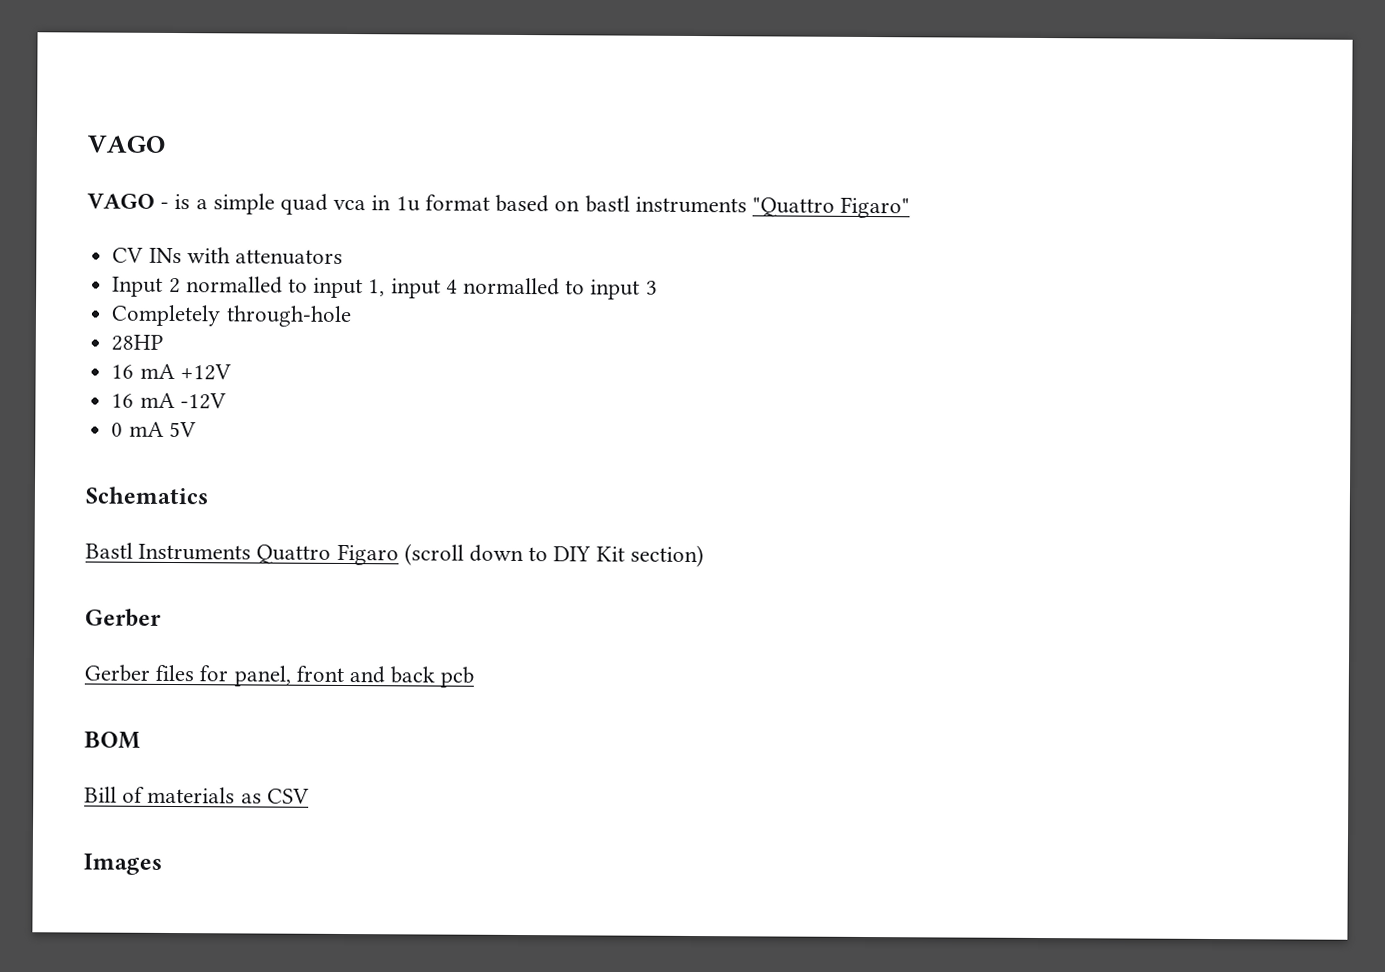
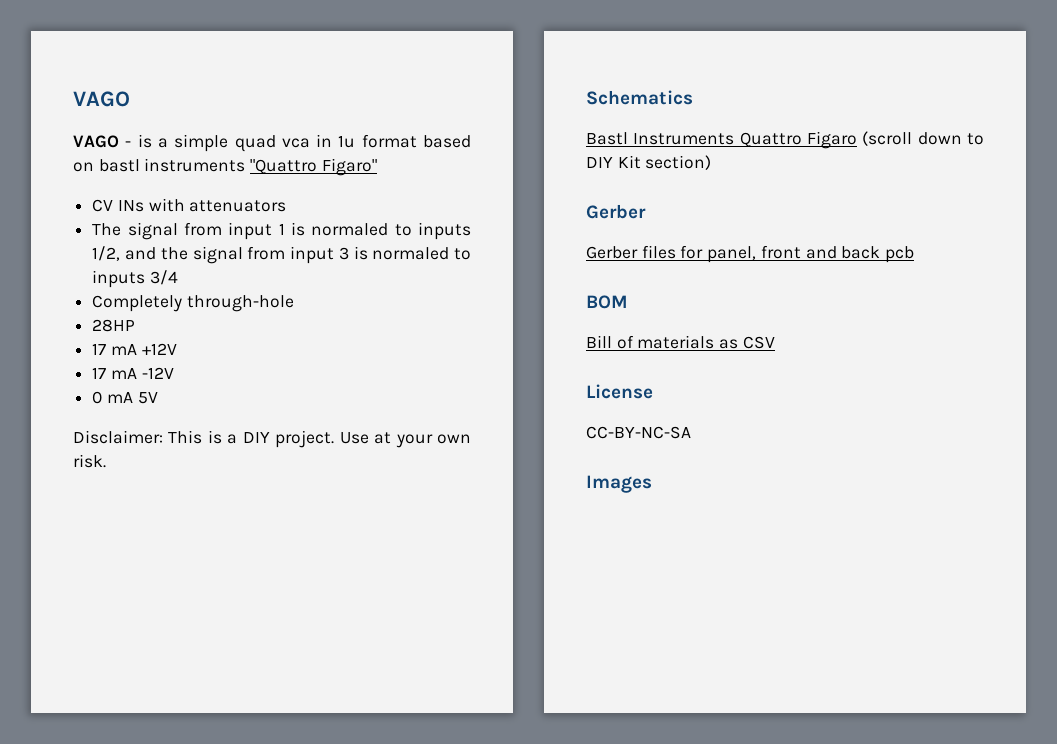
[112,276,658,300] Input 2 normalled to input 1, input 4 normalled to input 3 -> [92,222,471,240] [92,246,471,264] [92,270,178,288] The signal from input 1 is normaled to inputs 1/2, and the signal from input 3 is normaled to inputs 3/4
[111,364,135,379] 16 -> [92,343,107,355] 17
[111,393,135,408] 16 -> [92,367,107,379] 17
(196, 429) none -> [73,430,471,448] [73,454,106,468] // Disclaimer: This is a DIY project. Use at your own risk.
(309, 796) none -> [586,384,653,399] [586,426,691,439] // License // CC-BY-NC-SA

